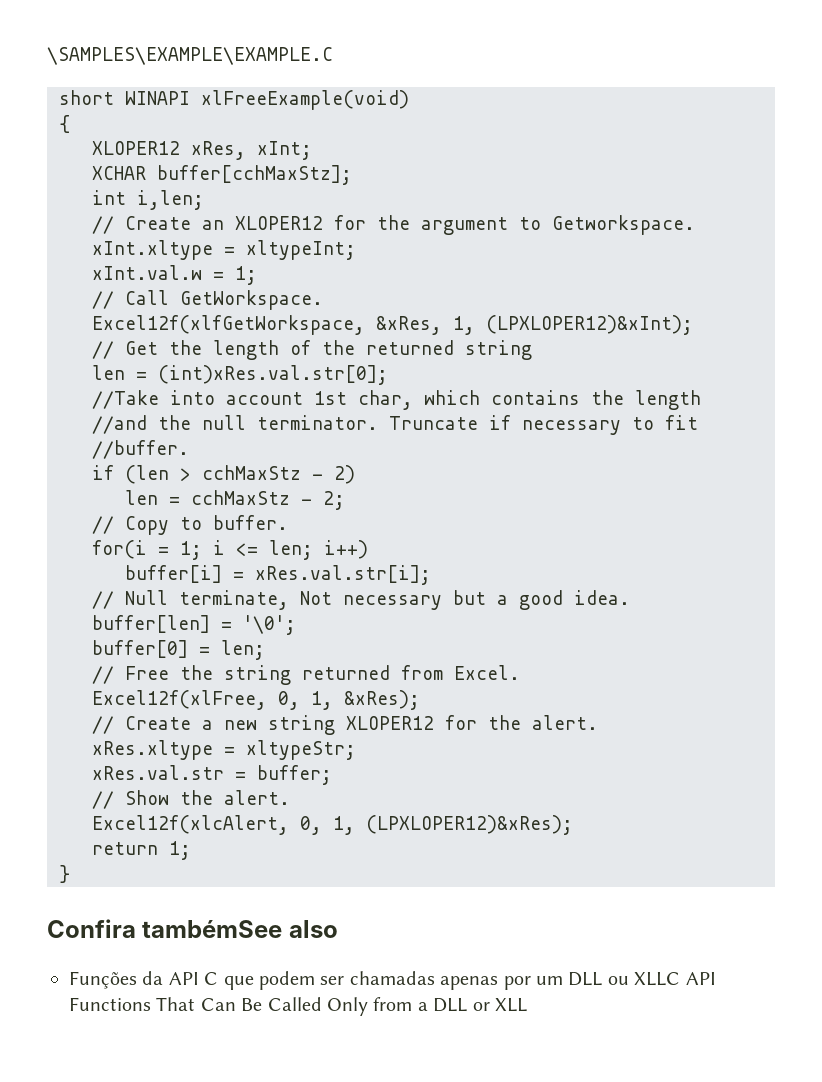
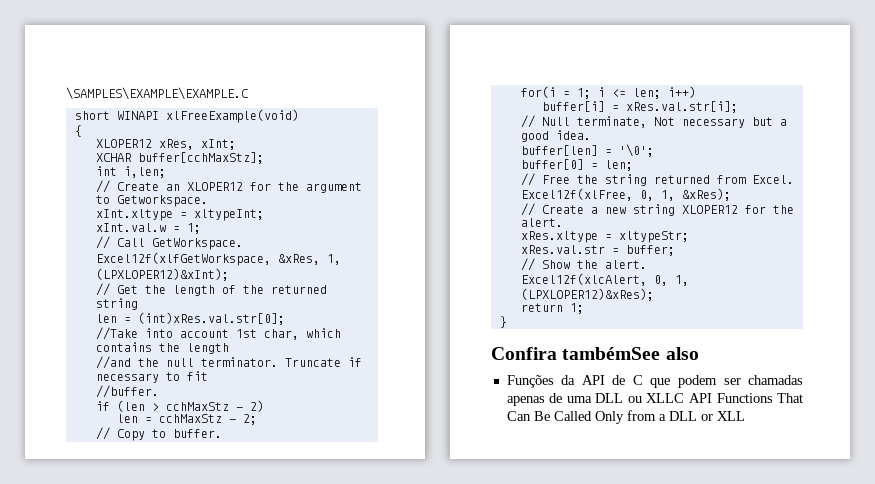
(199, 978) none -> [612,375,626,385] de
[503,976,563,990] por um -> [549,393,592,403] de uma

